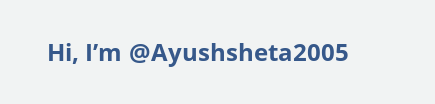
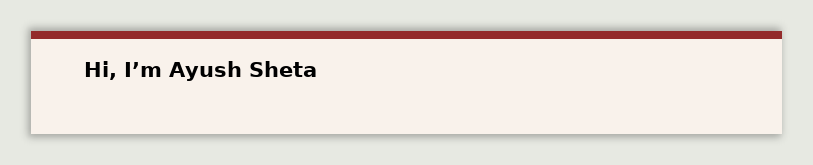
[128,43,349,67] @Ayushsheta2005 -> [169,61,317,81] Ayush Sheta

